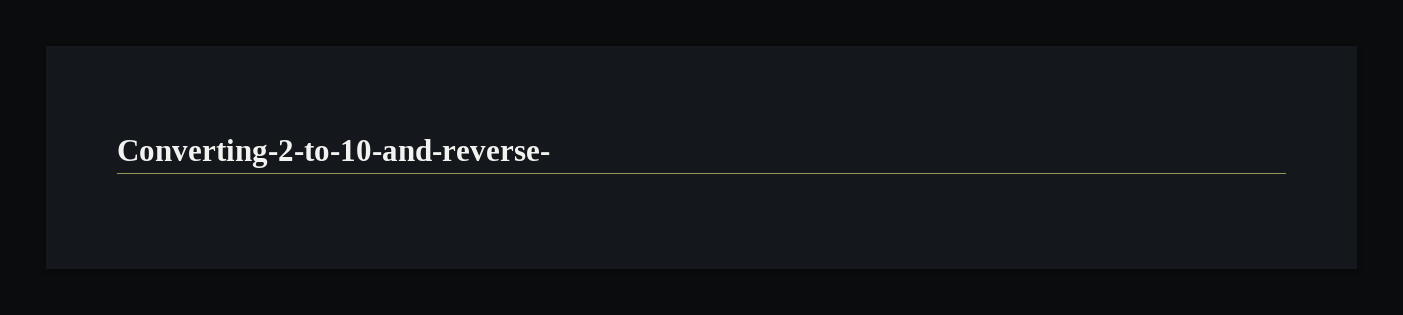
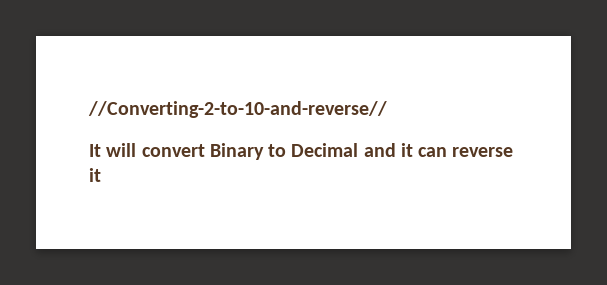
[117,139,550,168] Converting-2-to-10-and-reverse- -> [88,101,387,118] [89,143,514,160] [89,168,101,182] //Converting-2-to-10-and-reverse// // It will convert Binary to Decimal and it can reverse it

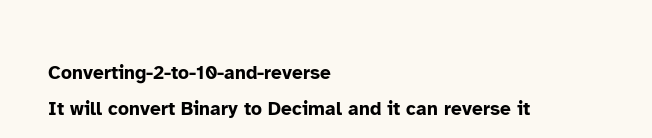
[88,101,387,118] //Converting-2-to-10-and-reverse// -> [48,64,331,84] Converting-2-to-10-and-reverse

